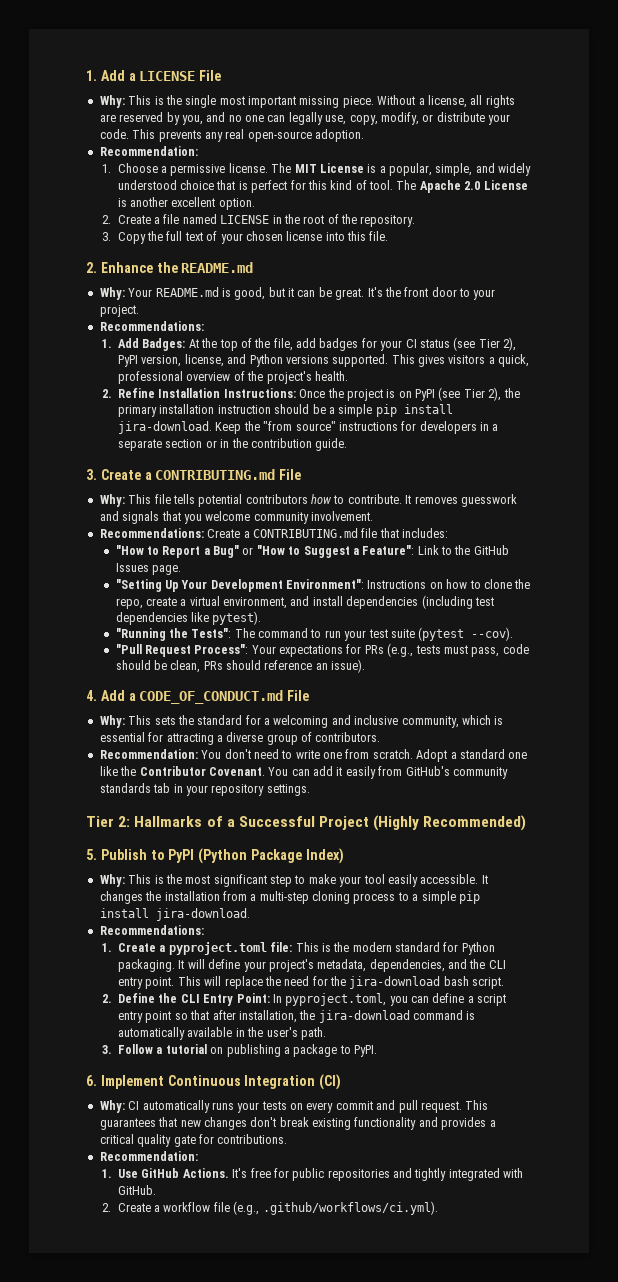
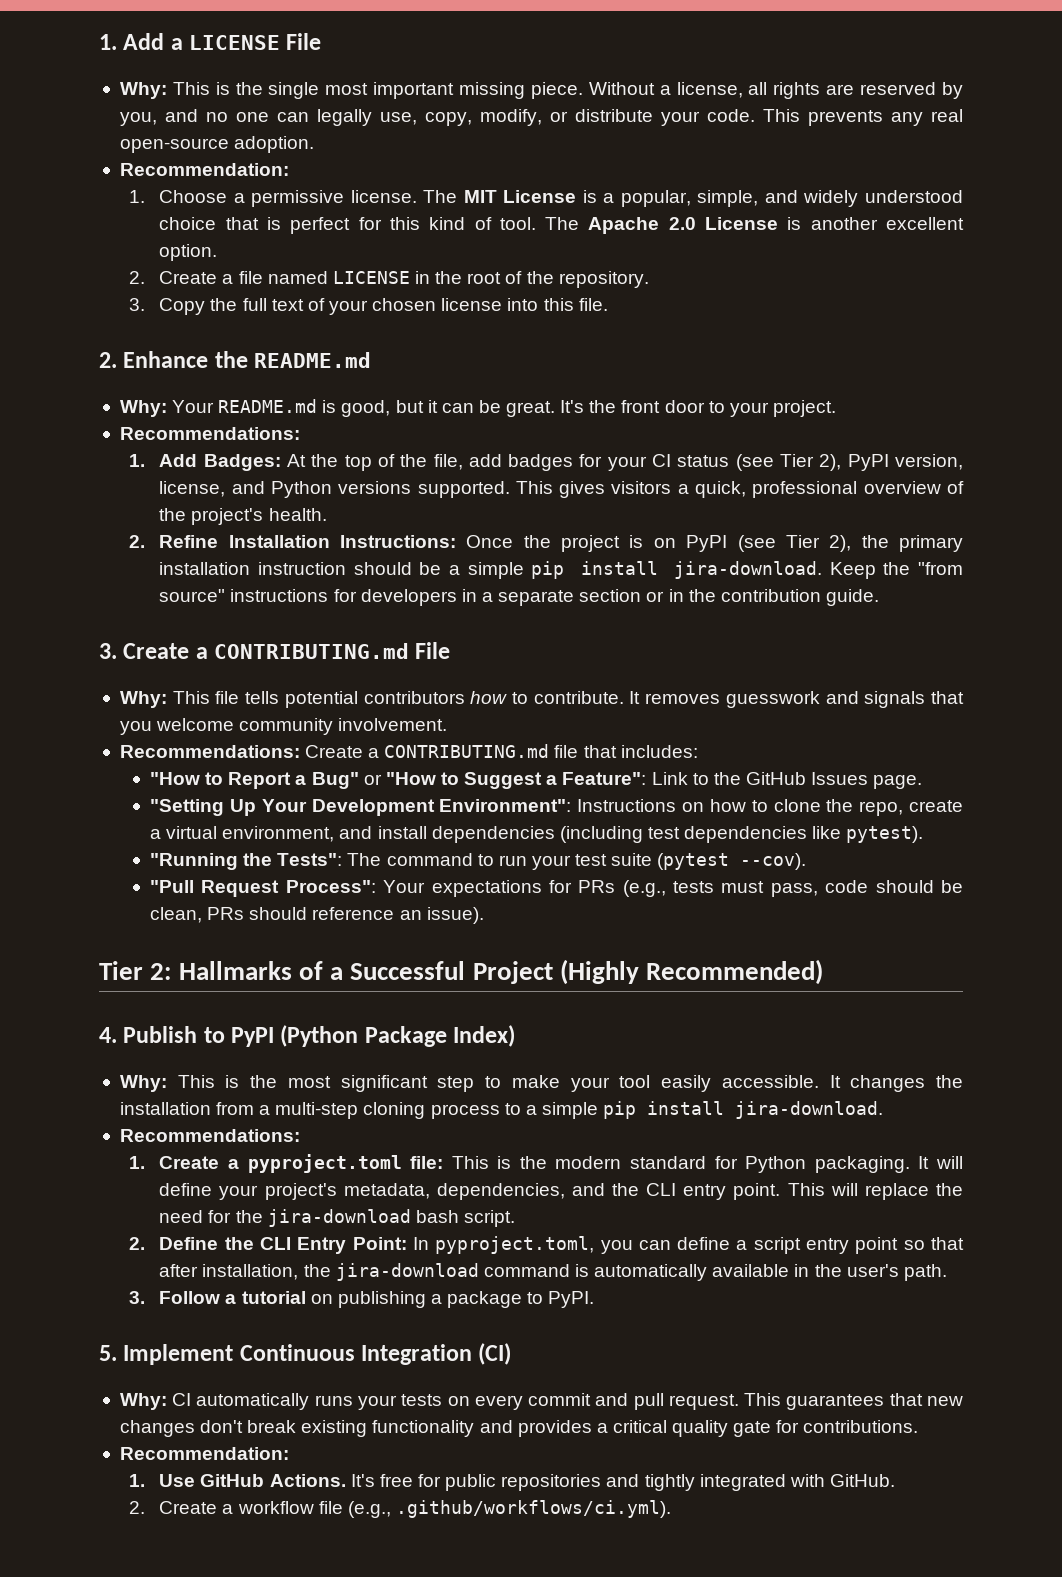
[86,690,310,704] [99,715,504,728] [99,732,381,745] [99,749,528,762] [99,766,508,779] [99,783,310,796] // 4. Add a CODE_OF_CONDUCT.md File // Why: This sets the standard for a welcoming and inclusive community, which is essential for attracting a diverse group of contributors. // Recommendation: You don't need to write one from scratch. Adopt a standard one like the Contributor Covenant. You can add it easily from GitHub's community standards tab in your repository settings. -> (484, 915) none
[86,849,97,860] 5. -> [99,1027,117,1043] 4.
[86,1075,97,1086] 6. -> [99,1345,117,1361] 5.

